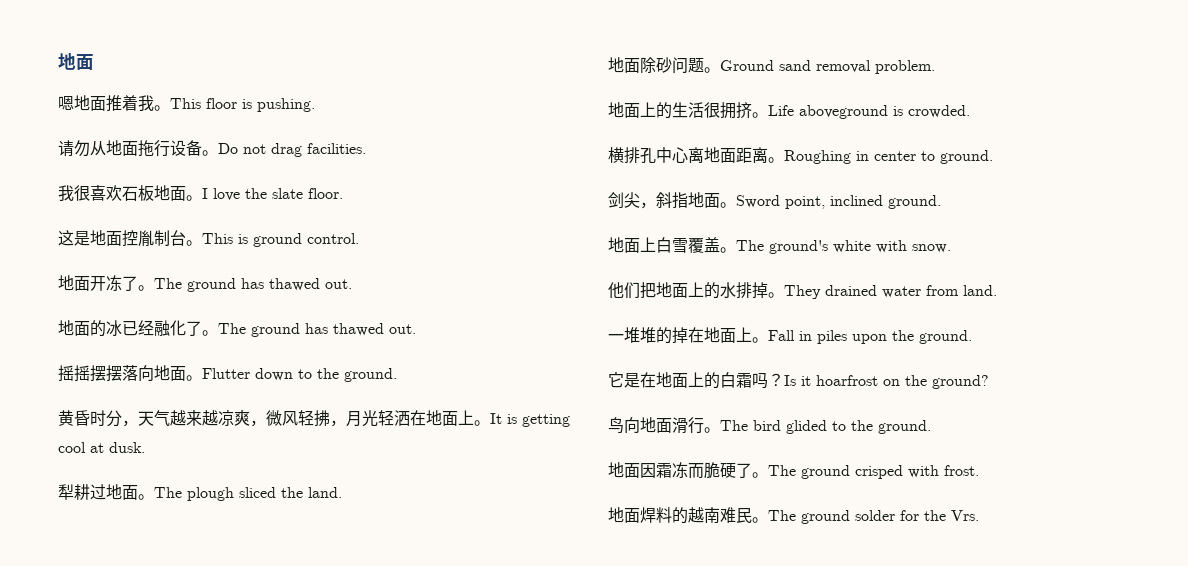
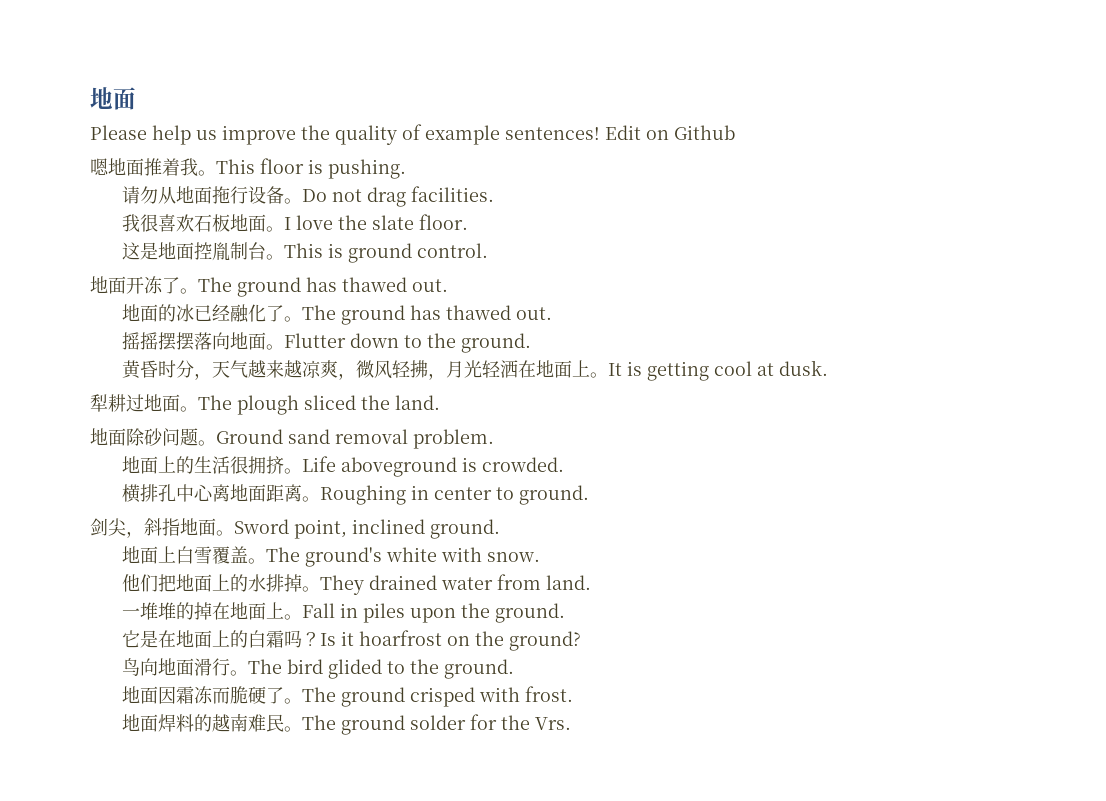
[58,53,94,70] 地面 -> [90,87,136,110] [90,124,735,145] 地面 // Please help us improve the quality of example sentences! Edit on Github

